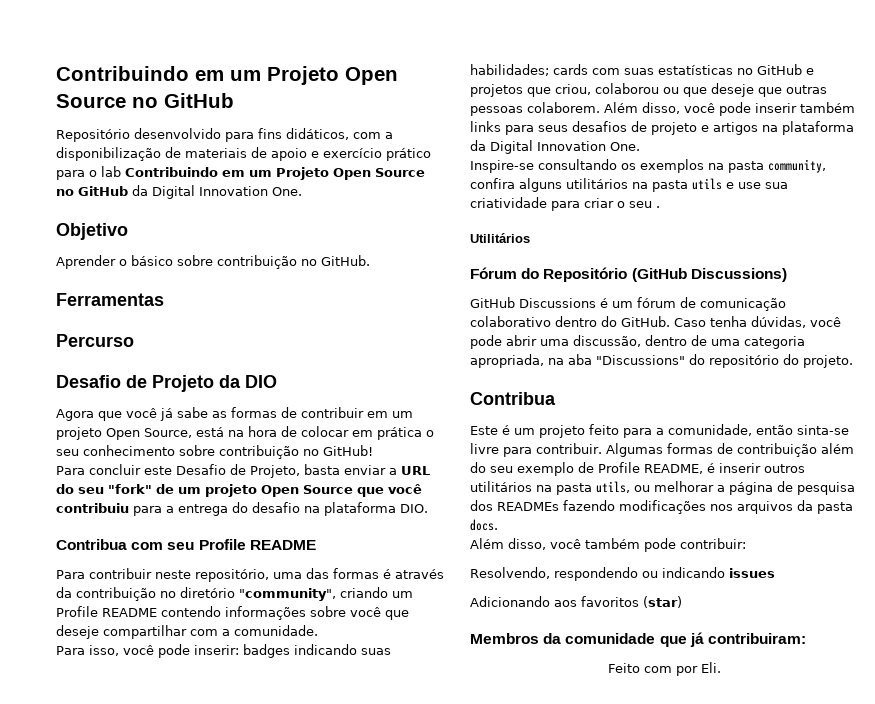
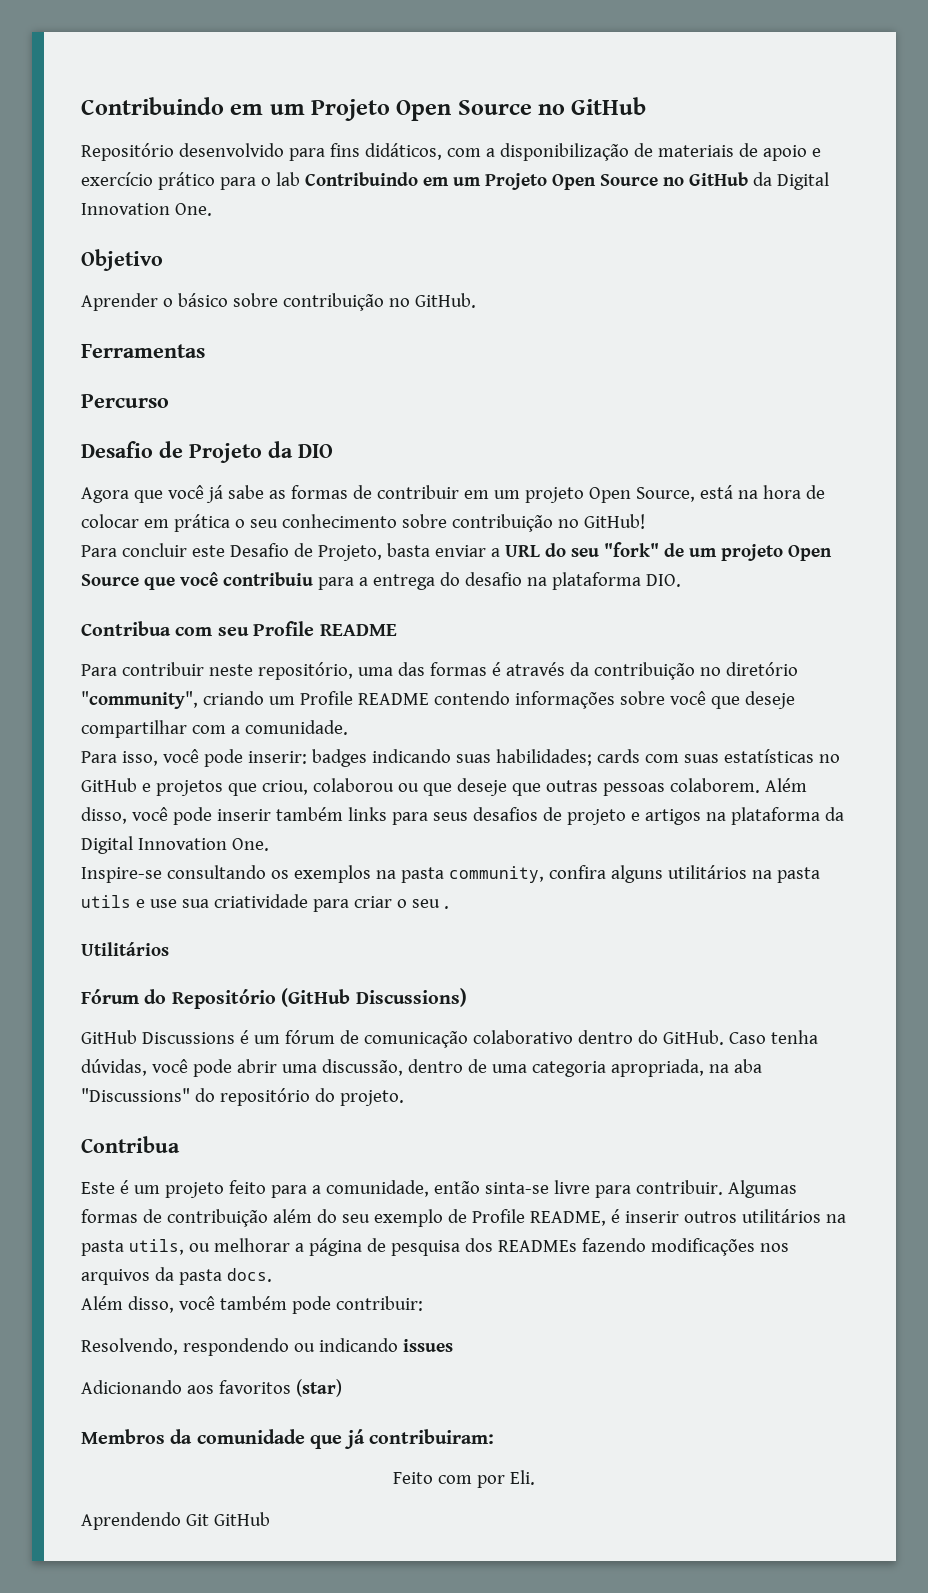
(721, 667) none -> [81,1512,270,1530] // Aprendendo Git GitHub

